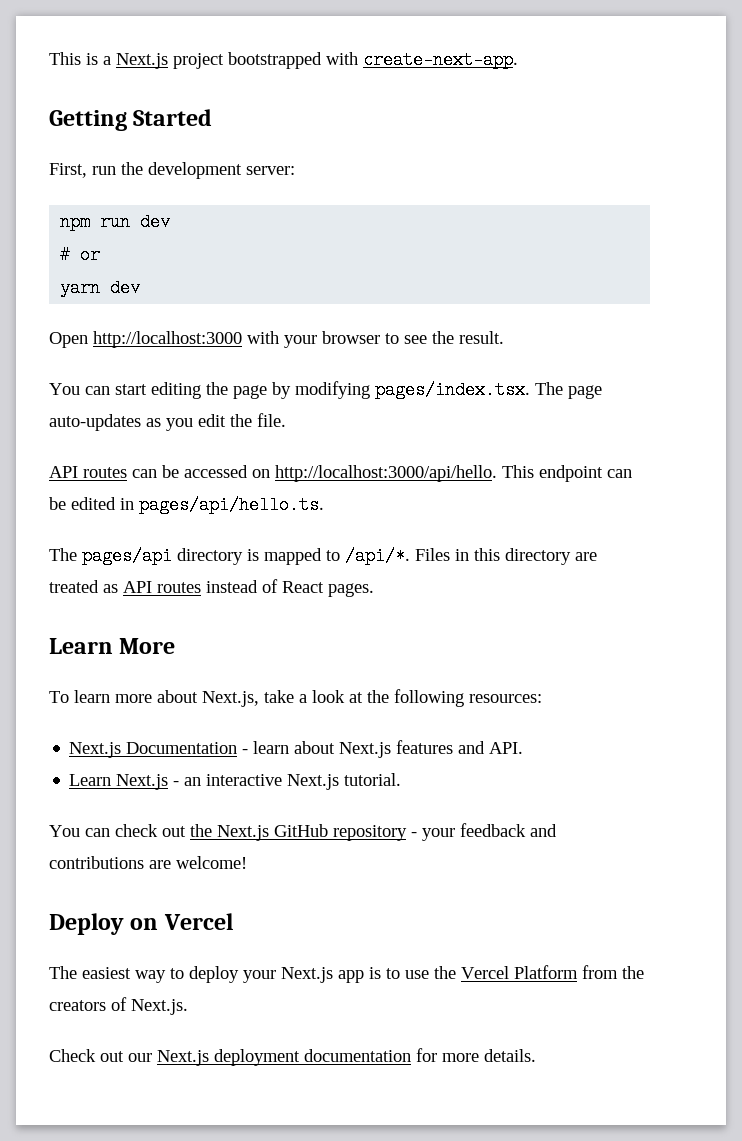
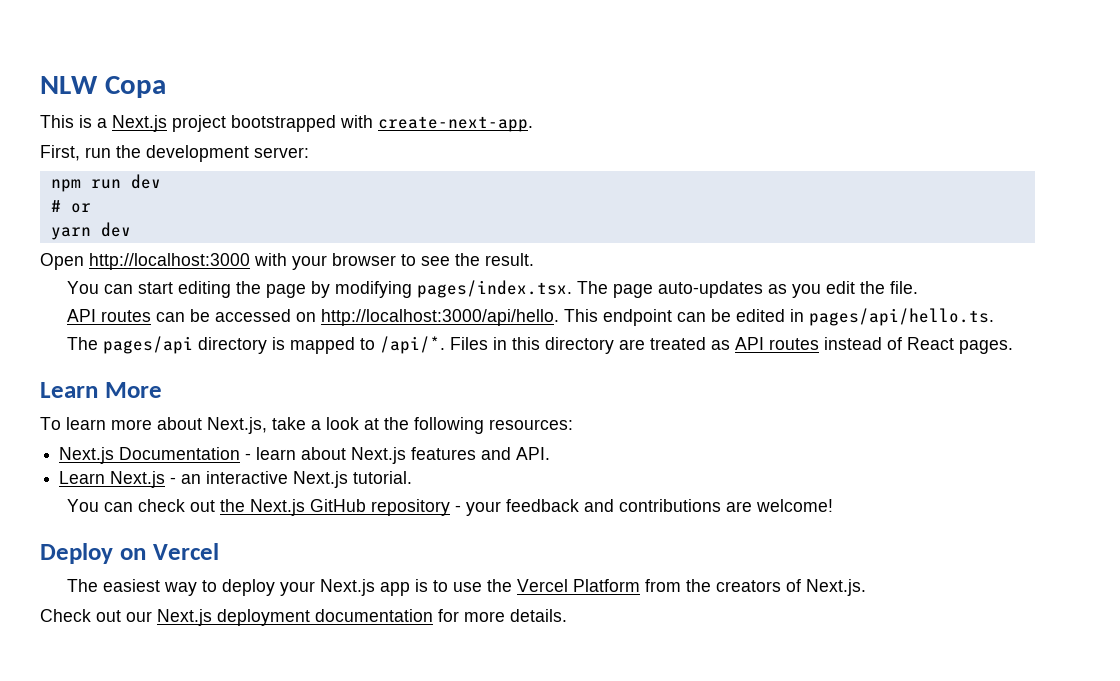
(49, 58) none -> [40,76,166,98] NLW Copa //
[49,109,213,131] // Getting Started -> (533, 124) none

